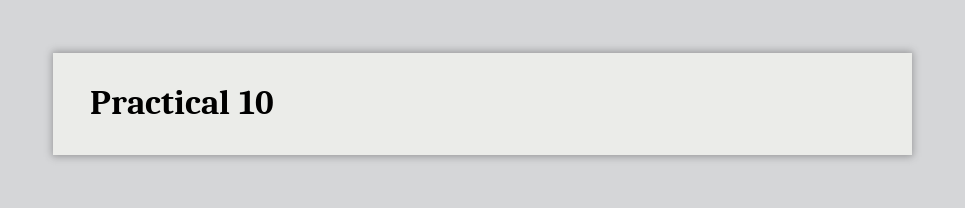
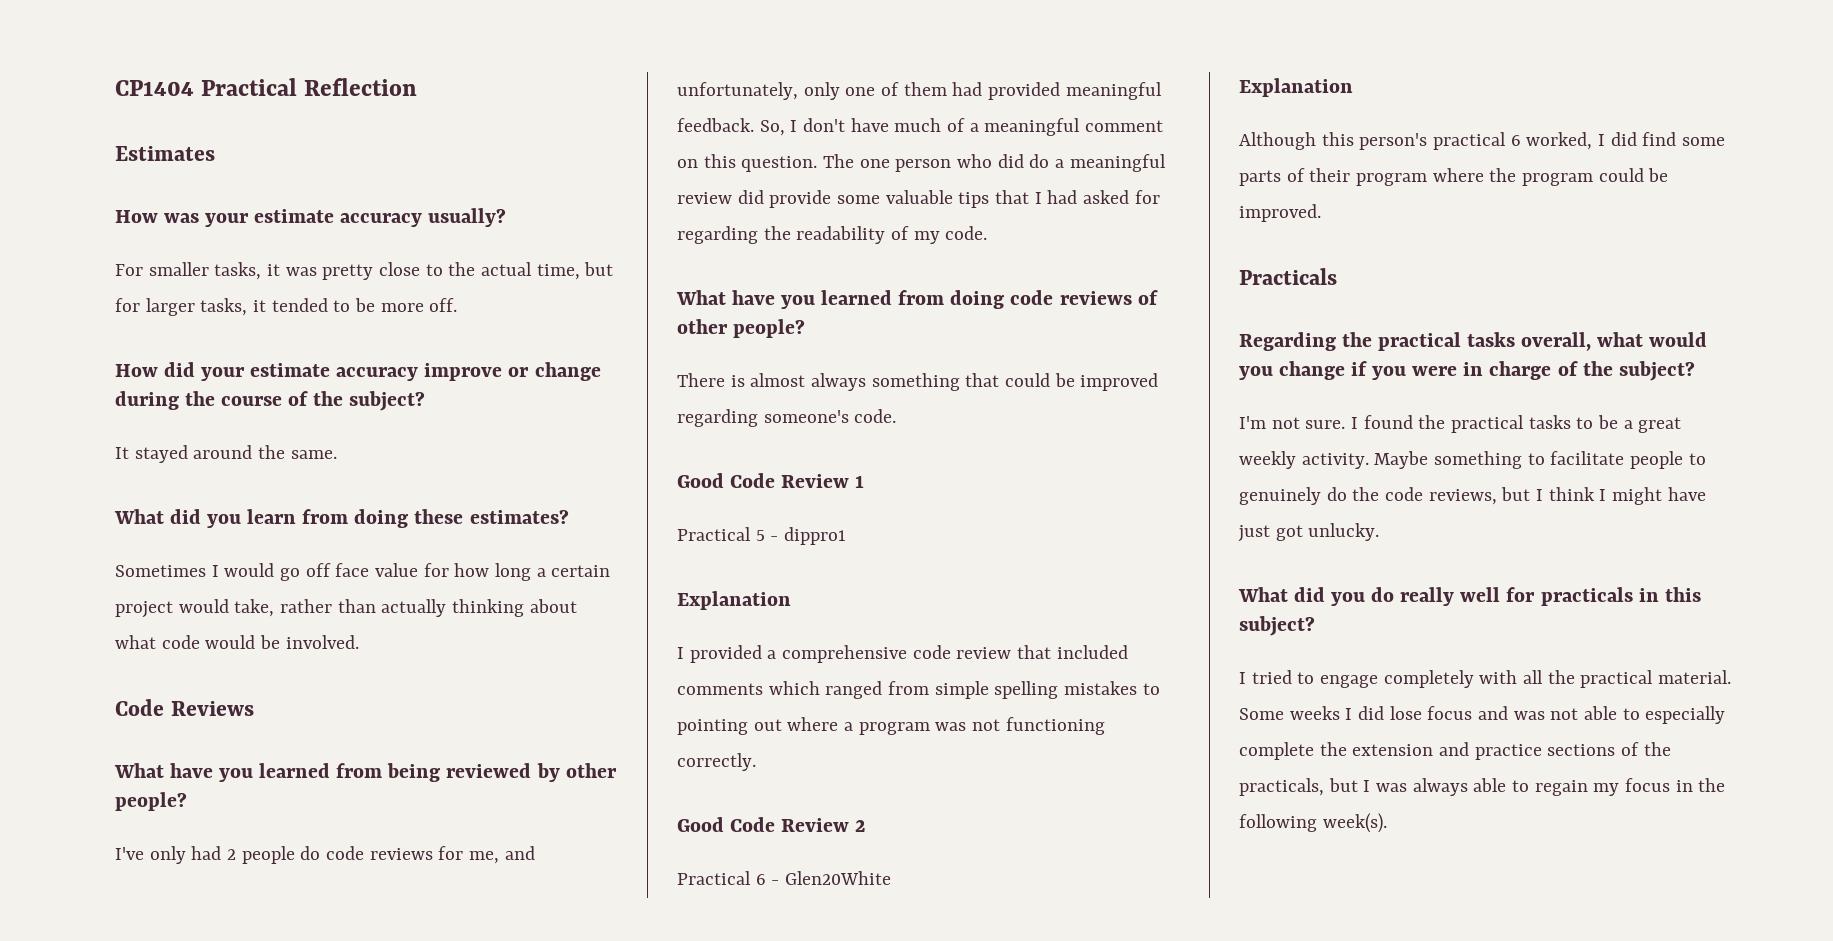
[90,89,275,114] Practical 10 -> [115,78,418,96] [115,146,215,161] [115,208,507,227] [115,262,614,280] [115,298,458,316] [115,362,601,381] [115,391,426,411] [115,445,337,463] [114,509,569,528] [115,563,611,581] [115,599,577,618] [115,635,359,649] [115,699,254,716] [114,763,617,782] [115,792,187,811] [115,846,535,864] [677,82,1162,100] [677,118,1164,136] [677,154,1166,172] [677,190,1160,208] [677,226,988,244] [676,290,1158,309] [677,319,806,338] [677,373,1159,391] [677,409,897,427] [677,473,865,488] [677,527,847,545] [677,591,791,610] [677,645,1128,663] [677,681,1160,699] [677,717,1105,735] [677,753,756,771] [677,817,866,832] [677,871,892,885] [1239,78,1353,97] [1239,132,1726,150] [1239,168,1669,186] [1239,204,1321,222] [1239,268,1337,285] [1239,332,1708,351] [1239,361,1695,381] [1239,415,1682,433] [1239,451,1706,469] [1239,487,1706,505] [1238,523,1380,542] [1238,587,1701,606] [1239,616,1315,636] [1239,670,1732,688] [1239,706,1726,724] [1239,742,1671,760] [1239,778,1726,796] [1239,813,1387,833] CP1404 Practical Reflection // Estimates // How was your estimate accuracy usually? // For smaller tasks, it was pretty close to the actual time, but for larger tasks, it tended to be more off. // How did your estimate accuracy improve or change during the course of the subject? // It stayed around the same. // What did you learn from doing these estimates? // Sometimes I would go off face value for how long a certain project would take, rather than actually thinking about what code would be involved. // Code Reviews // What have you learned from being reviewed by other people? // I've only had 2 people do code reviews for me, and unfortunately, only one of them had provided meaningful feedback. So, I don't have much of a meaningful comment on this question. The one person who did do a meaningful review did provide some valuable tips that I had asked for regarding the readability of my code. // What have you learned from doing code reviews of other people? // There is almost always something that could be improved regarding someone's code. // Good Code Review 1 // Practical 5 - dippro1 // Explanation // I provided a comprehensive code review that included comments which ranged from simple spelling mistakes to pointing out where a program was not functioning correctly. // Good Code Review 2 // Practical 6 - Glen20White // Explanation // Although this person's practical 6 worked, I did find some parts of their program where the program could be improved. // Practicals // Regarding the practical tasks overall, what would you change if you were in charge of the subject? // I'm not sure. I found the practical tasks to be a great weekly activity. Maybe something to facilitate people to genuinely do the code reviews, but I think I might have just got unlucky. // What did you do really well for practicals in this subject? // I tried to engage completely with all the practical material. Some weeks I did lose focus and was not able to especially complete the extension and practice sections of the practicals, but I was always able to regain my focus in the following week(s).

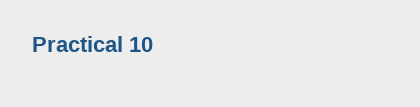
[115,78,418,96] [115,146,215,161] [115,208,507,227] [115,262,614,280] [115,298,458,316] [115,362,601,381] [115,391,426,411] [115,445,337,463] [114,509,569,528] [115,563,611,581] [115,599,577,618] [115,635,359,649] [115,699,254,716] [114,763,617,782] [115,792,187,811] [115,846,535,864] [677,82,1162,100] [677,118,1164,136] [677,154,1166,172] [677,190,1160,208] [677,226,988,244] [676,290,1158,309] [677,319,806,338] [677,373,1159,391] [677,409,897,427] [677,473,865,488] [677,527,847,545] [677,591,791,610] [677,645,1128,663] [677,681,1160,699] [677,717,1105,735] [677,753,756,771] [677,817,866,832] [677,871,892,885] [1239,78,1353,97] [1239,132,1726,150] [1239,168,1669,186] [1239,204,1321,222] [1239,268,1337,285] [1239,332,1708,351] [1239,361,1695,381] [1239,415,1682,433] [1239,451,1706,469] [1239,487,1706,505] [1238,523,1380,542] [1238,587,1701,606] [1239,616,1315,636] [1239,670,1732,688] [1239,706,1726,724] [1239,742,1671,760] [1239,778,1726,796] [1239,813,1387,833] CP1404 Practical Reflection // Estimates // How was your estimate accuracy usually? // For smaller tasks, it was pretty close to the actual time, but for larger tasks, it tended to be more off. // How did your estimate accuracy improve or change during the course of the subject? // It stayed around the same. // What did you learn from doing these estimates? // Sometimes I would go off face value for how long a certain project would take, rather than actually thinking about what code would be involved. // Code Reviews // What have you learned from being reviewed by other people? // I've only had 2 people do code reviews for me, and unfortunately, only one of them had provided meaningful feedback. So, I don't have much of a meaningful comment on this question. The one person who did do a meaningful review did provide some valuable tips that I had asked for regarding the readability of my code. // What have you learned from doing code reviews of other people? // There is almost always something that could be improved regarding someone's code. // Good Code Review 1 // Practical 5 - dippro1 // Explanation // I provided a comprehensive code review that included comments which ranged from simple spelling mistakes to pointing out where a program was not functioning correctly. // Good Code Review 2 // Practical 6 - Glen20White // Explanation // Although this person's practical 6 worked, I did find some parts of their program where the program could be improved. // Practicals // Regarding the practical tasks overall, what would you change if you were in charge of the subject? // I'm not sure. I found the practical tasks to be a great weekly activity. Maybe something to facilitate people to genuinely do the code reviews, but I think I might have just got unlucky. // What did you do really well for practicals in this subject? // I tried to engage completely with all the practical material. Some weeks I did lose focus and was not able to especially complete the extension and practice sections of the practicals, but I was always able to regain my focus in the following week(s). -> [32,36,153,52] Practical 10

